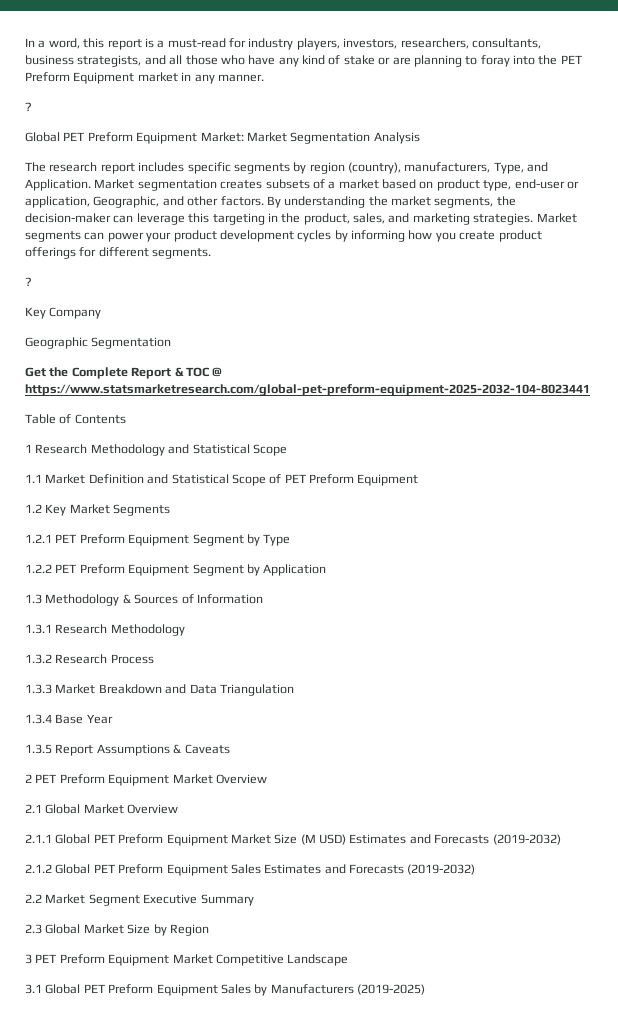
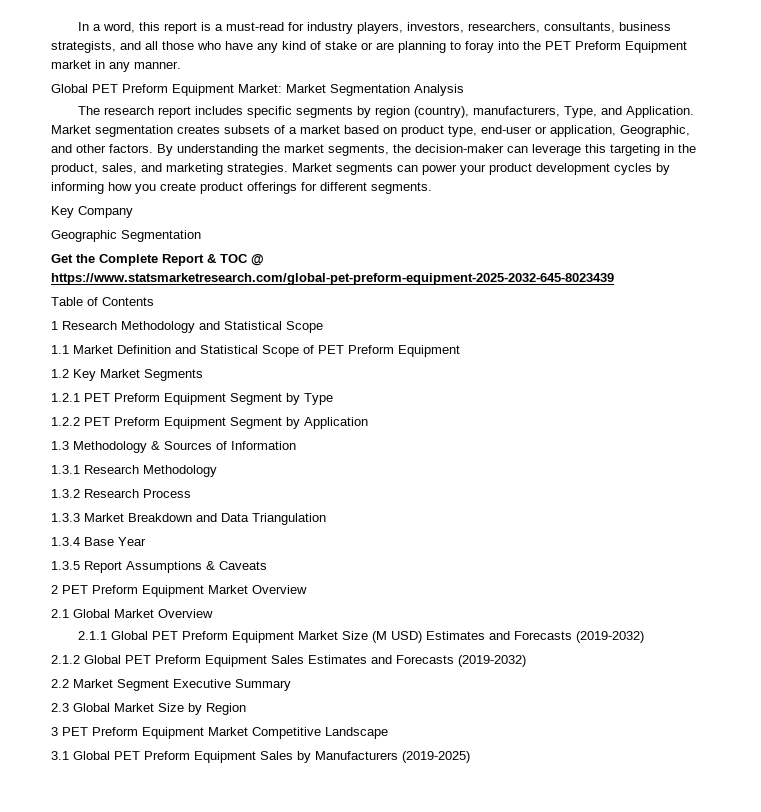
[25,102,32,111] // ? -> (181, 65) none
[25,277,32,286] // ? -> (432, 188) none
[25,384,590,396] https://www.statsmarketresearch.com/global-pet-preform-equipment-2025-2032-104-8023441 -> [51,273,614,285] https://www.statsmarketresearch.com/global-pet-preform-equipment-2025-2032-645-8023439

